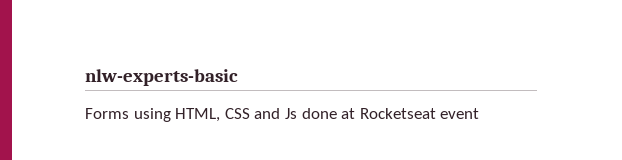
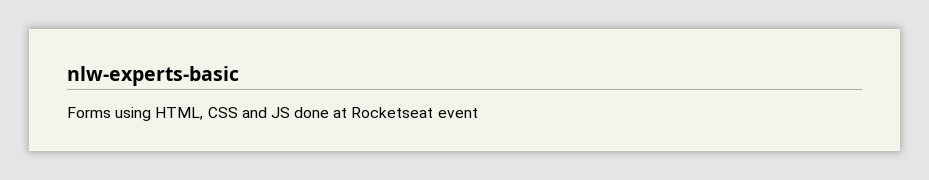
[284,108,297,119] Js -> [270,107,290,118] JS

